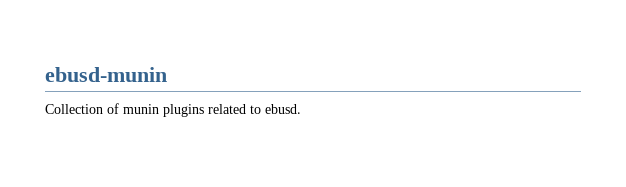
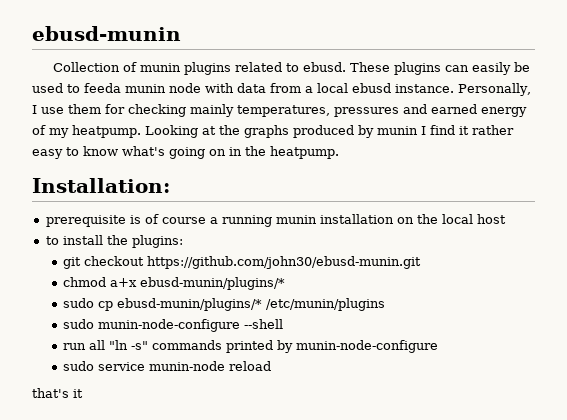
(301, 109) none -> [350,62,531,75] [32,83,531,96] [32,104,527,117] [32,125,514,138] [32,146,339,159] [32,178,170,193] [45,214,506,227] [45,235,183,248] [62,256,421,269] [62,277,285,290] [62,298,385,311] [62,319,283,332] [62,340,438,353] [62,361,271,371] [32,388,83,398] These plugins can easily be used to feeda munin node with data from a local ebusd instance. Personally, I use them for checking mainly temperatures, pressures and earned energy of my heatpump. Looking at the graphs produced by munin I find it rather easy to know what's going on in the heatpump. // Installation: // prerequisite is of course a running munin installation on the local host // to install the plugins: // git checkout https://github.com/john30/ebusd-munin.git // chmod a+x ebusd-munin/plugins/* // sudo cp ebusd-munin/plugins/* /etc/munin/plugins // sudo munin-node-configure --shell // run all "ln -s" commands printed by munin-node-configure // sudo service munin-node reload // that's it

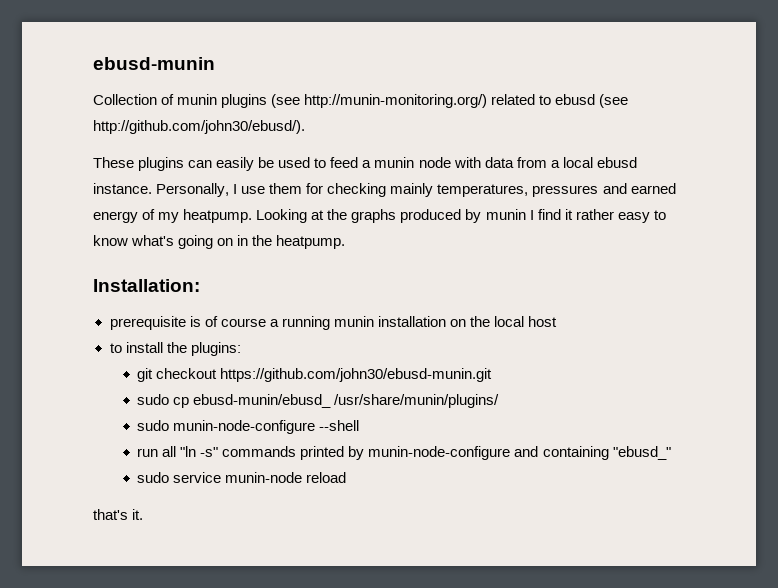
[235,62,347,72] related to ebusd. -> [271,94,629,108] [93,120,305,134] (see http://munin-monitoring.org/) related to ebusd (see http://github.com/john30/ebusd/). //
[84,83,121,93] feeda -> [330,157,372,168] feed a
[62,277,285,290] // chmod a+x ebusd-munin/plugins/* -> (493, 375) none
[116,298,385,311] ebusd-munin/plugins/* /etc/munin/plugins -> [193,394,500,408] ebusd-munin/ebusd_ /usr/share/munin/plugins/
(438, 346) none -> [514,446,671,460] and containing "ebusd_"
[73,389,83,398] it -> [132,509,144,520] it.

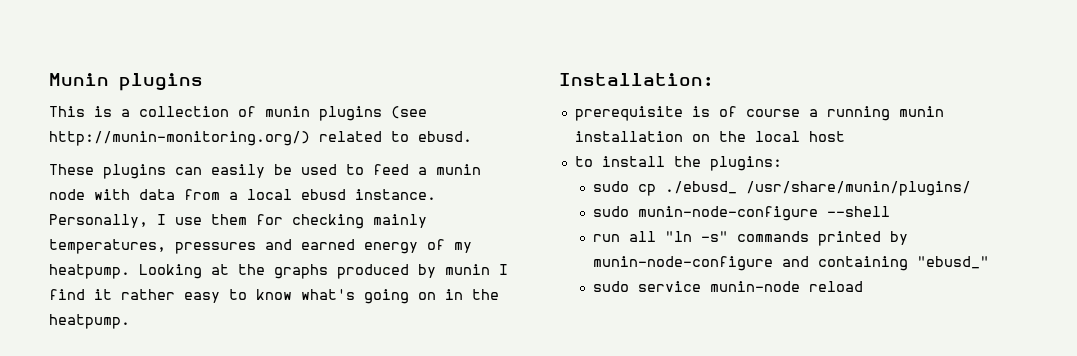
[93,57,215,70] [93,94,157,105] ebusd-munin // Collection -> [49,73,203,91] [49,106,229,117] Munin plugins // This is a collection
[555,94,629,108] [93,120,305,134] ebusd (see http://github.com/john30/ebusd/). -> [418,131,472,142] ebusd.
[137,368,493,382] // git checkout https://github.com/john30/ebusd-munin.git -> (782, 163) none
[193,394,332,408] ebusd-munin/ebusd_ -> [665,181,738,194] ./ebusd_
[93,509,144,520] // that's it. -> (864, 286) none

